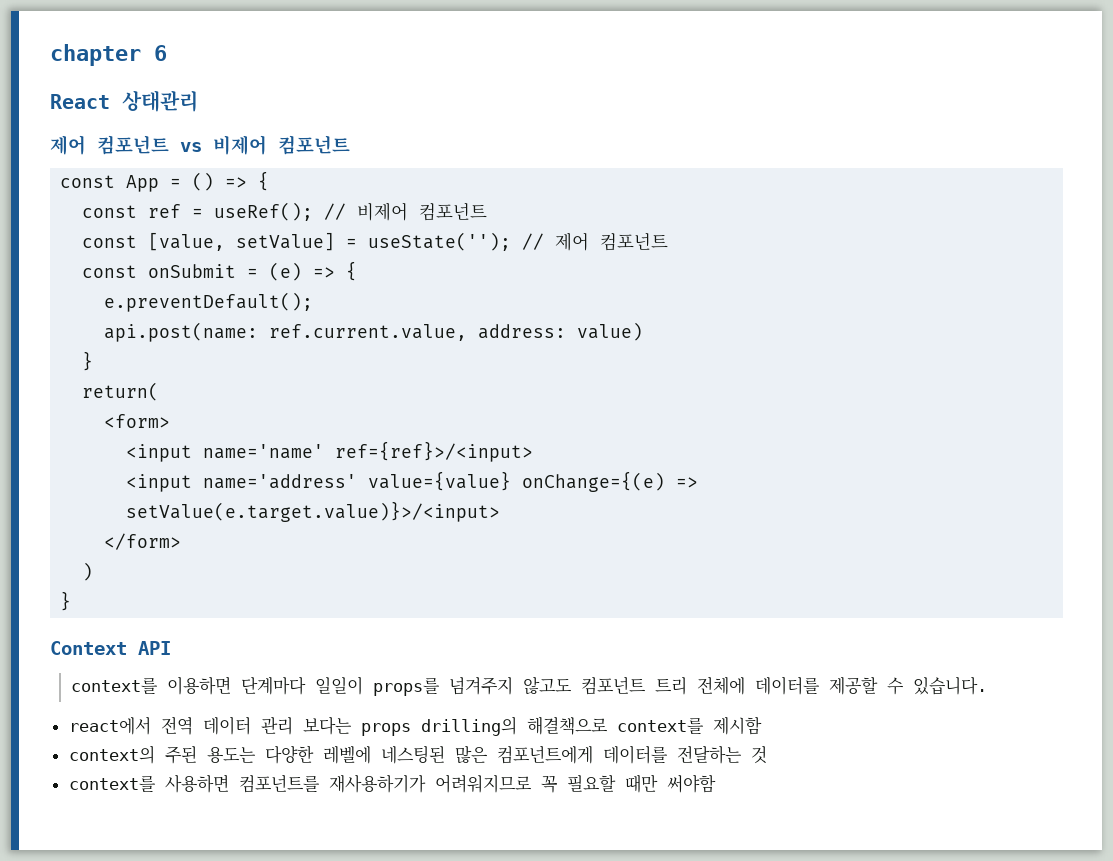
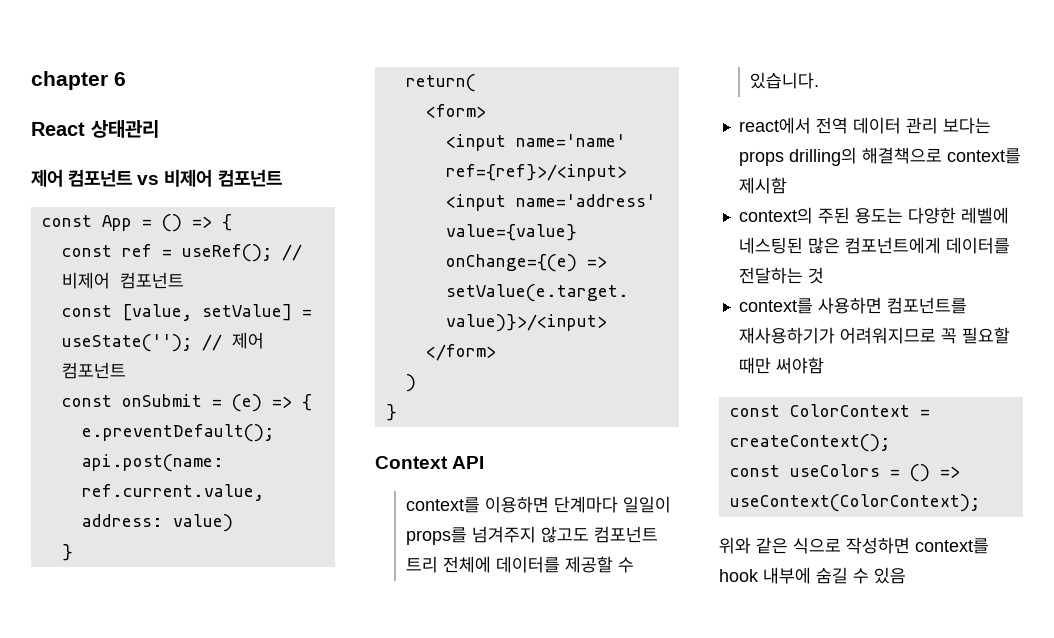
(716, 783) none -> [729,404,930,417] [729,434,890,452] [729,464,960,482] [729,494,980,512] [719,537,989,554] [719,567,906,584] // const ColorContext = createContext(); // const useColors = () => useContext(ColorContext); // 위와 같은 식으로 작성하면 context를 hook 내부에 숨길 수 있음

